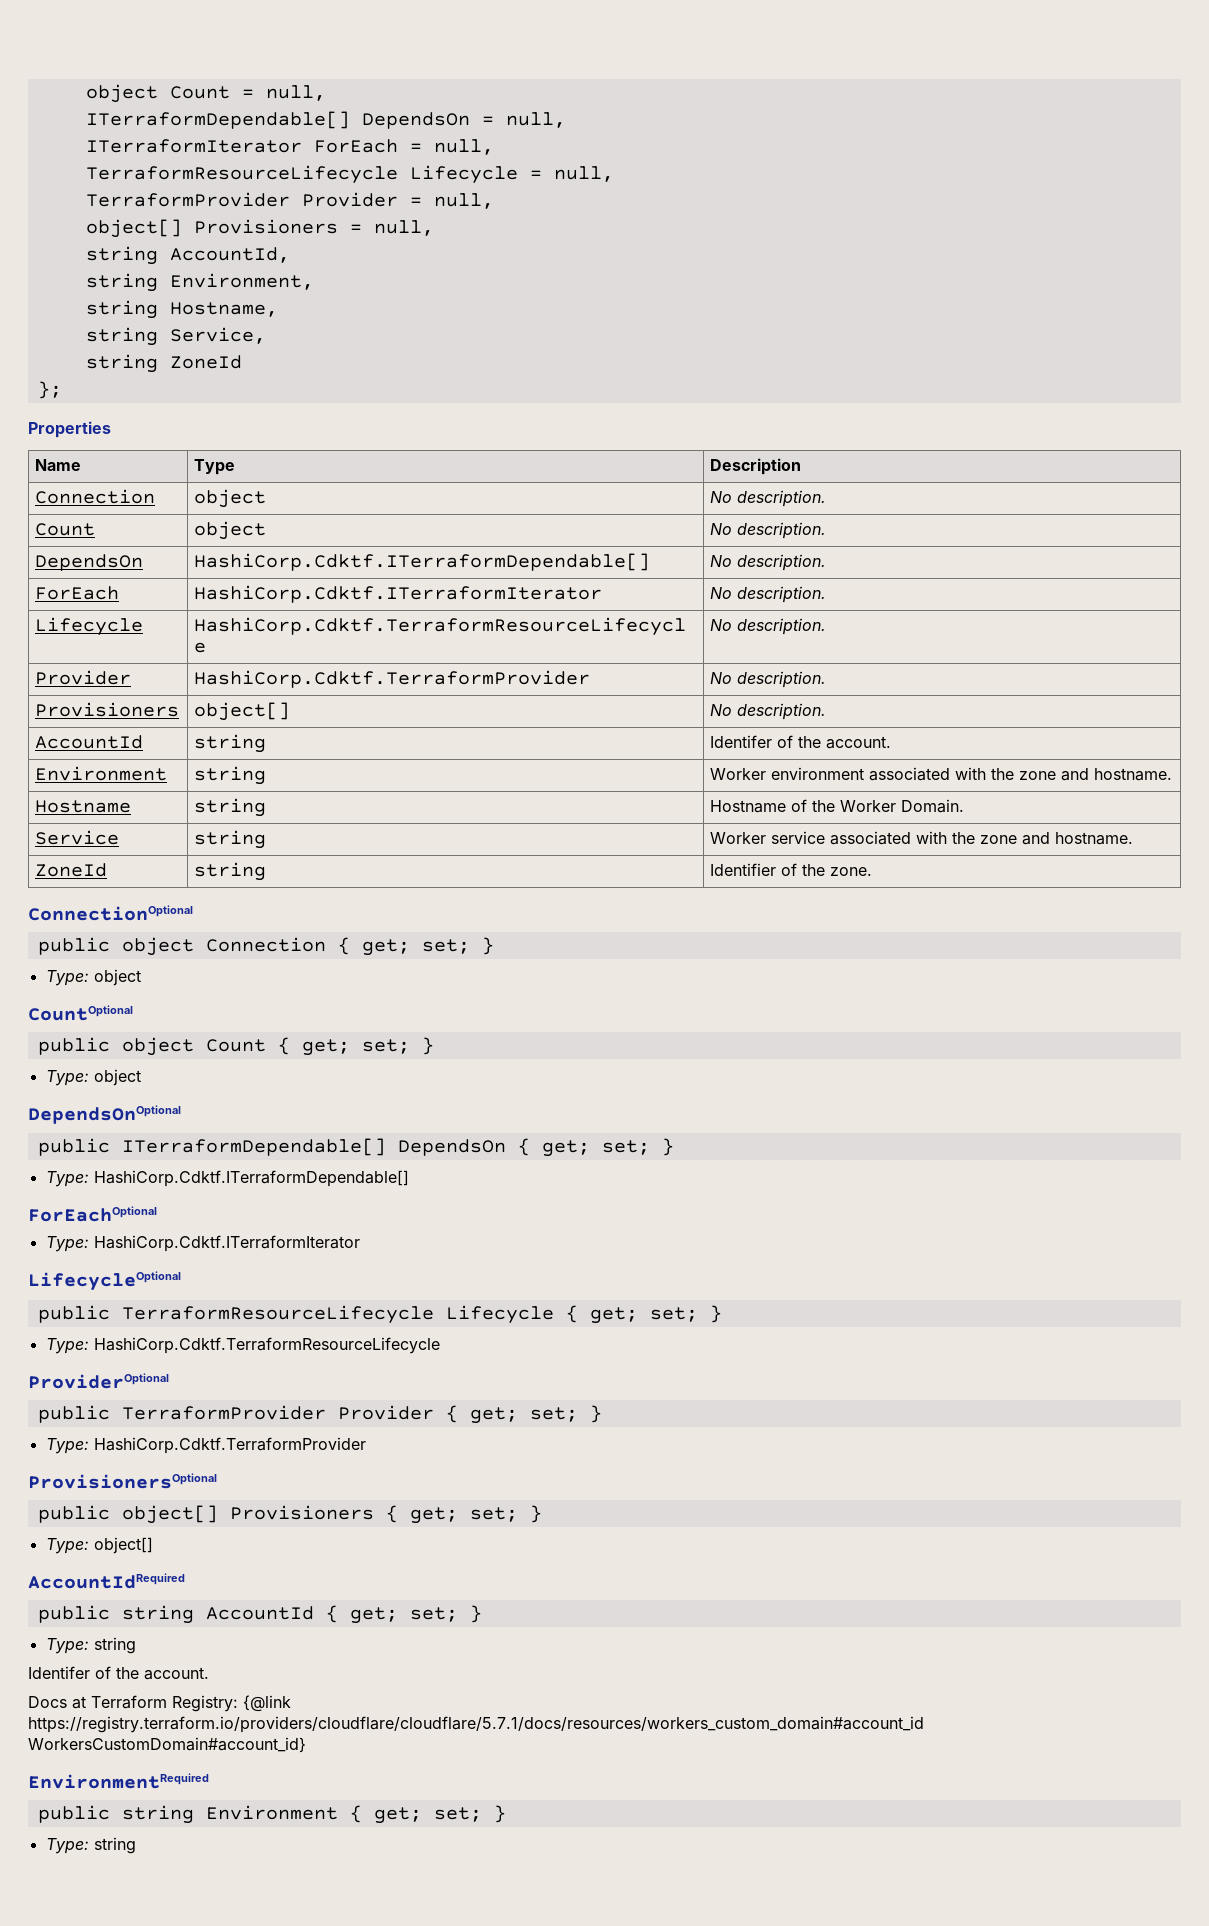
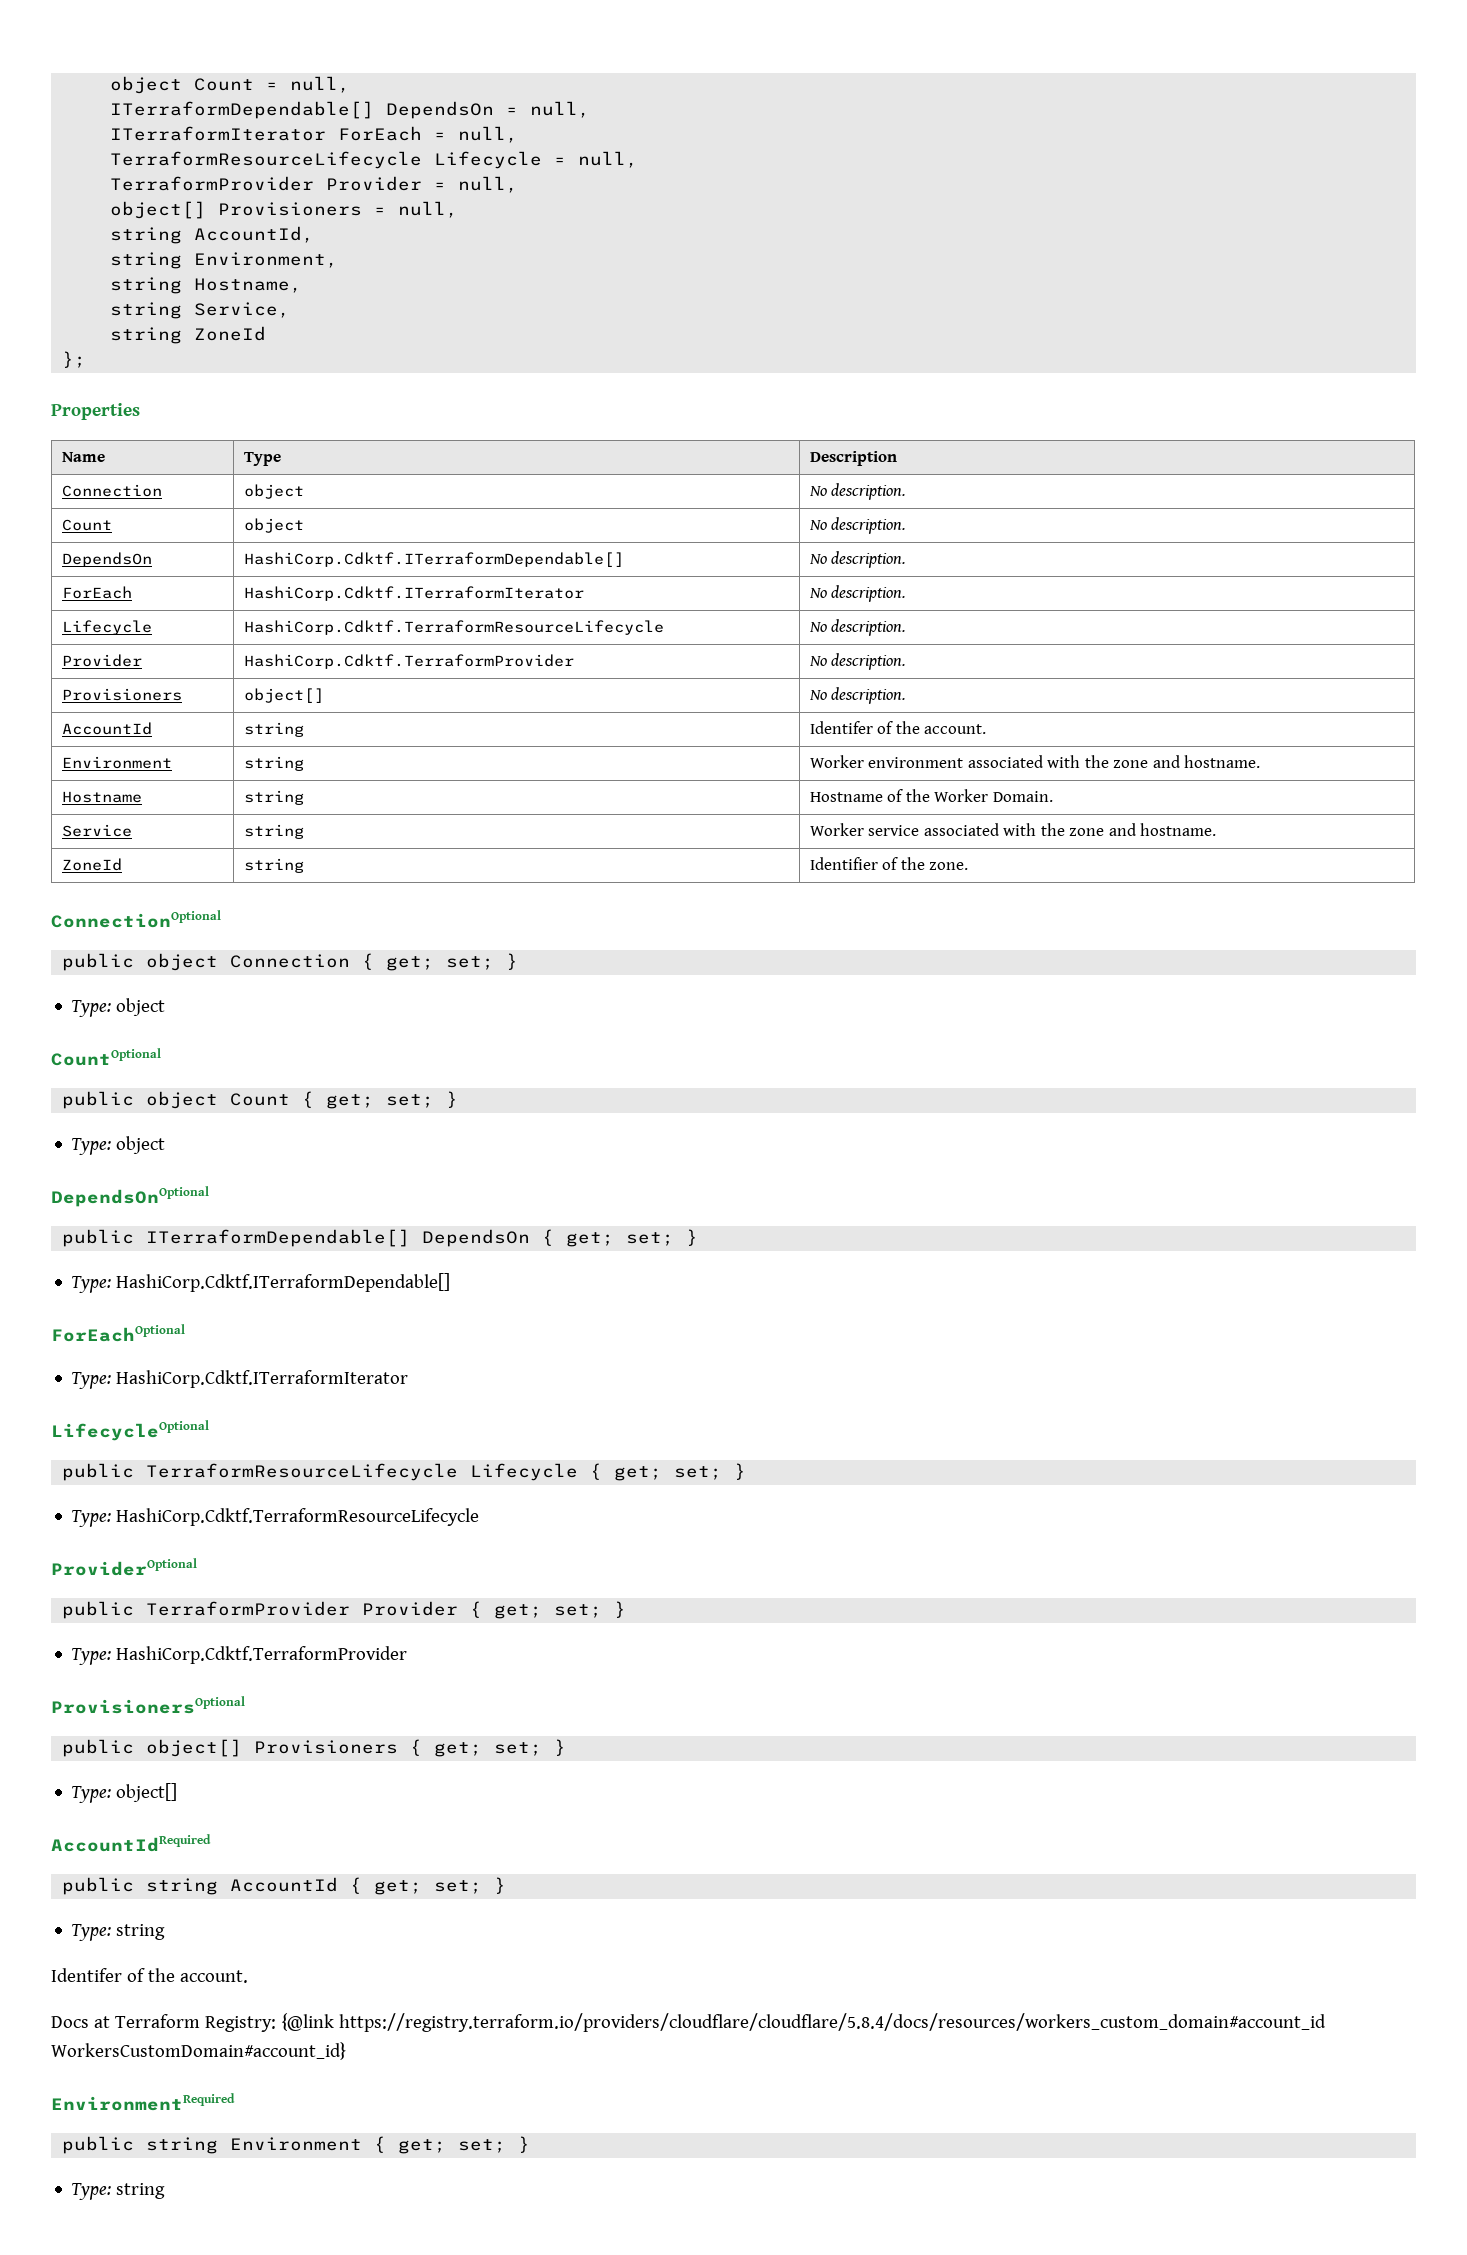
[28,1716,924,1733] https://registry.terraform.io/providers/cloudflare/cloudflare/5.7.1/docs/resources/workers_custom_domain#account_id -> [338,2013,1326,2032] https://registry.terraform.io/providers/cloudflare/cloudflare/5.8.4/docs/resources/workers_custom_domain#account_id

